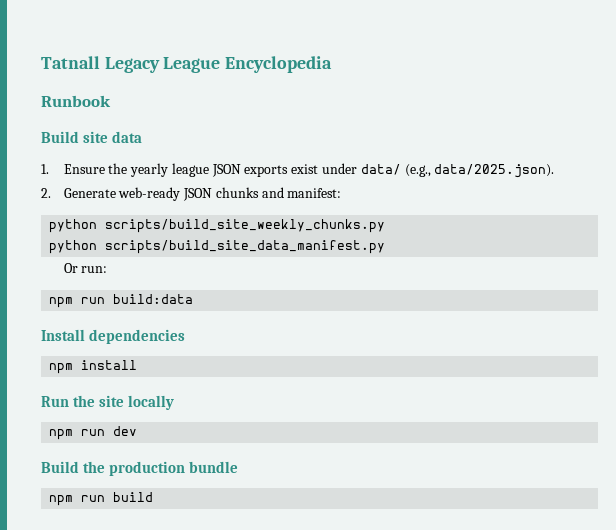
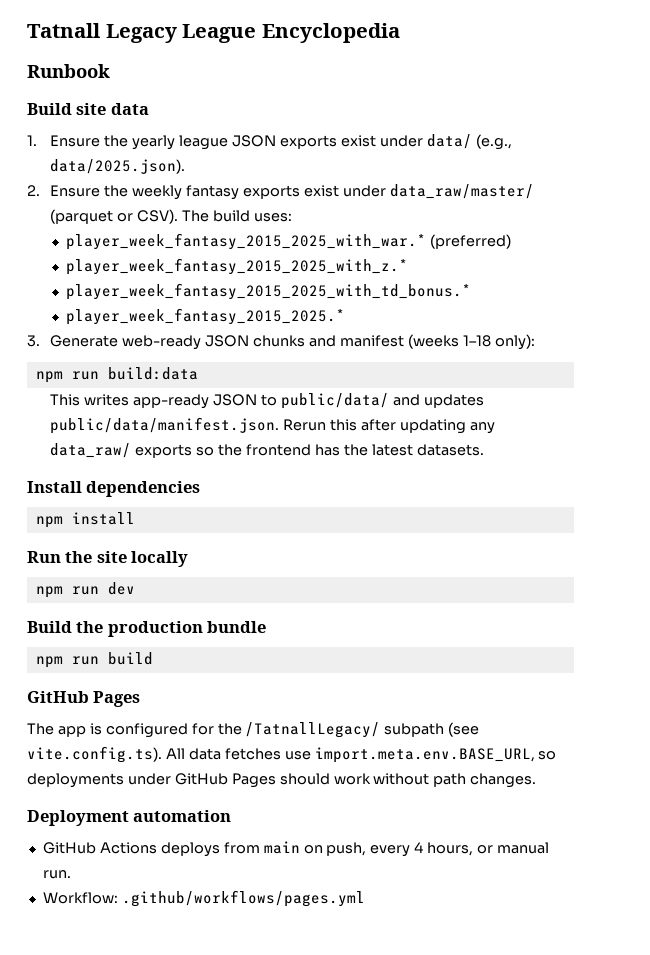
(51, 193) none -> [50,184,534,200] [50,209,292,224] [66,233,512,250] [66,258,409,275] [66,283,472,300] [66,308,346,325] [27,335,40,347] Ensure the weekly fantasy exports exist under data_raw/master/ (parquet or CSV). The build uses: // player_week_fantasy_2015_2025_with_war.* (preferred) // player_week_fantasy_2015_2025_with_z.* // player_week_fantasy_2015_2025_with_td_bonus.* // player_week_fantasy_2015_2025.* // 3.
[287,188,342,198] [49,219,386,233] [49,240,386,254] [63,263,108,273] [49,294,194,308] manifest: // python scripts/build_site_weekly_chunks.py // python scripts/build_site_data_manifest.py // Or run: // npm run build:data -> [339,334,535,350] [35,367,198,383] [50,393,484,409] [50,417,495,434] [50,443,484,458] manifest (weeks 1–18 only): // npm run build:data // This writes app-ready JSON to public/data/ and updates public/data/manifest.json. Rerun this after updating any data_raw/ exports so the frontend has the latest datasets.
(154, 497) none -> [27,691,141,707] [27,722,480,738] [27,746,557,763] [27,773,537,788] [27,810,232,826] [42,841,550,857] [42,870,71,879] [42,890,365,907] // GitHub Pages // The app is configured for the /TatnallLegacy/ subpath (see vite.config.ts). All data fetches use import.meta.env.BASE_URL, so deployments under GitHub Pages should work without path changes. // Deployment automation // GitHub Actions deploys from main on push, every 4 hours, or manual run. // Workflow: .github/workflows/pages.yml

